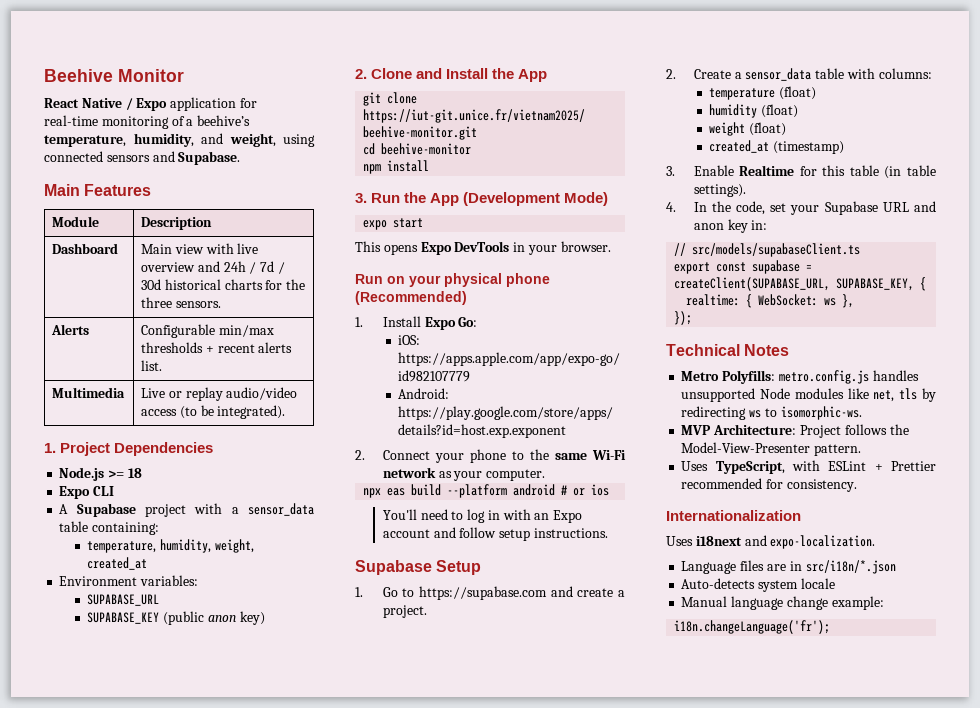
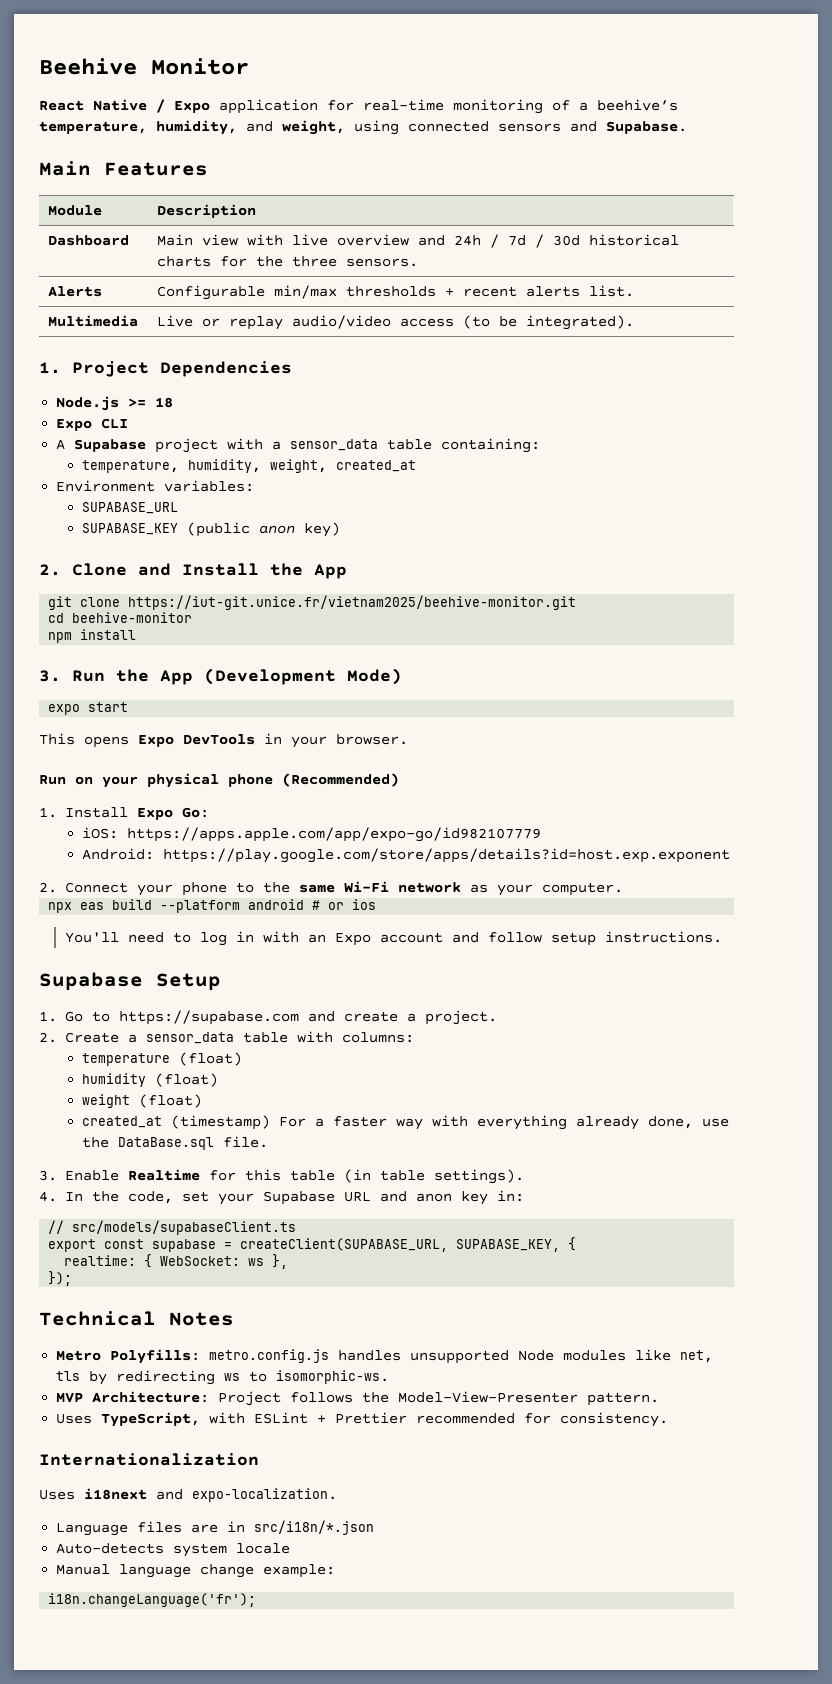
(844, 147) none -> [278,1115,729,1130] [81,1136,268,1150] For a faster way with everything already done, use the DataBase.sql file.

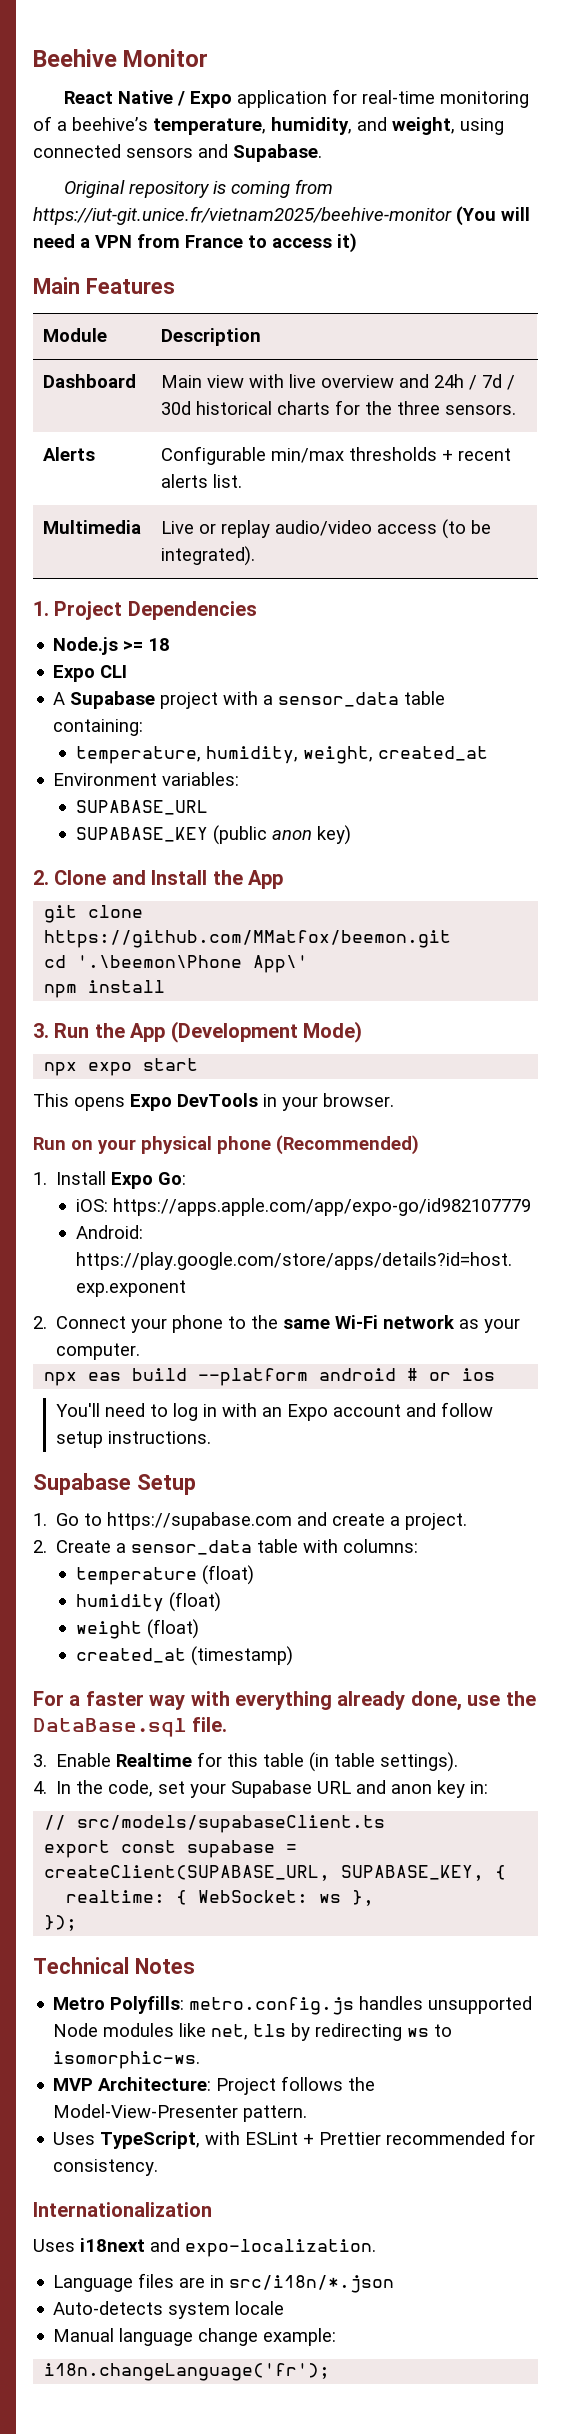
(687, 127) none -> [64,179,334,198] [33,206,530,226] [33,233,357,253] // Original repository is coming from https://iut-git.unice.fr/vietnam2025/beehive-monitor (You will need a VPN from France to access it)
[128,595,577,610] https://iut-git.unice.fr/vietnam2025/beehive-monitor.git -> [44,930,452,948] https://github.com/MMatfox/beemon.git
[72,612,193,623] beehive-monitor -> [77,955,309,973] '.\beemon\Phone App\'
(402, 676) none -> [44,1062,78,1076] npx
(270, 1122) none -> (294, 1656) //

